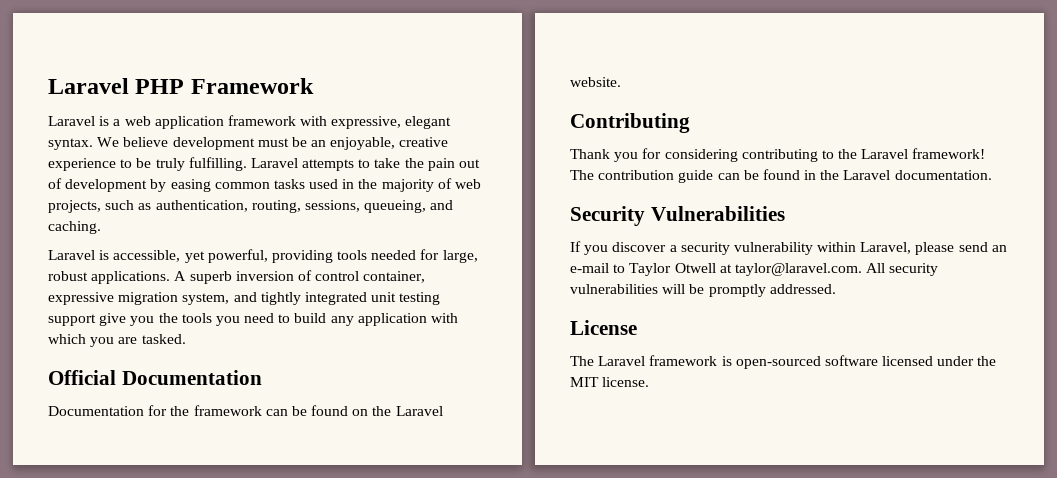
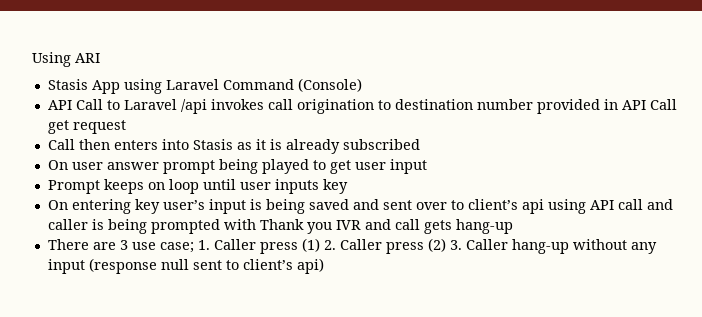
[48,78,314,94] [48,115,452,129] [48,137,449,150] [48,157,481,171] [48,178,482,192] [48,200,454,213] [48,221,101,234] [48,249,478,263] [48,270,426,284] [48,292,441,305] [48,313,459,326] [48,334,186,347] [48,370,262,385] [48,405,443,416] [570,77,621,87] [570,113,690,133] [570,148,986,162] [570,169,992,183] [570,206,785,226] [570,241,1007,255] [570,263,939,276] [570,284,836,297] [570,320,637,335] [570,355,997,369] [570,377,650,387] Laravel PHP Framework // Laravel is a web application framework with expressive, elegant syntax. We believe development must be an enjoyable, creative experience to be truly fulfilling. Laravel attempts to take the pain out of development by easing common tasks used in the majority of web projects, such as authentication, routing, sessions, queueing, and caching. // Laravel is accessible, yet powerful, providing tools needed for large, robust applications. A superb inversion of control container, expressive migration system, and tightly integrated unit testing support give you the tools you need to build any application with which you are tasked. // Official Documentation // Documentation for the framework can be found on the Laravel website. // Contributing // Thank you for considering contributing to the Laravel framework! The contribution guide can be found in the Laravel documentation. // Security Vulnerabilities // If you discover a security vulnerability within Laravel, please send an e-mail to Taylor Otwell at taylor@laravel.com. All security vulnerabilities will be promptly addressed. // License // The Laravel framework is open-sourced software licensed under the MIT license. -> [32,52,100,67] [47,78,362,94] [47,99,677,114] [47,120,126,134] [47,139,420,154] [47,159,427,174] [47,179,348,194] [47,199,673,214] [47,219,513,234] [47,238,657,254] [47,258,324,274] Using ARI // Stasis App using Laravel Command (Console) // API Call to Laravel /api invokes call origination to destination number provided in API Call get request // Call then enters into Stasis as it is already subscribed // On user answer prompt being played to get user input // Prompt keeps on loop until user inputs key // On entering key user’s input is being saved and sent over to client’s api using API call and caller is being prompted with Thank you IVR and call gets hang-up // There are 3 use case; 1. Caller press (1) 2. Caller press (2) 3. Caller hang-up without any input (response null sent to client’s api)

